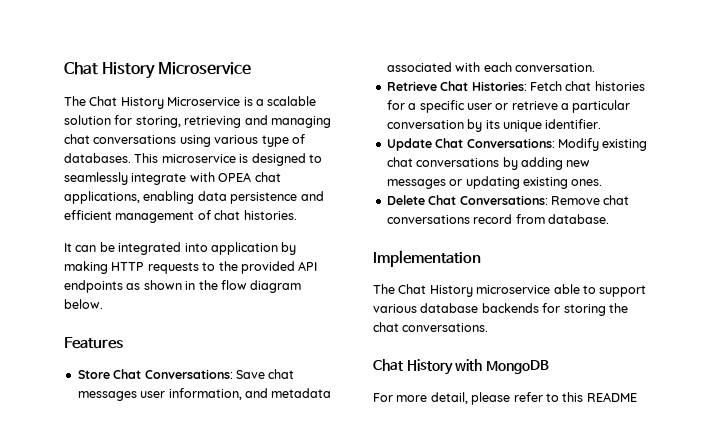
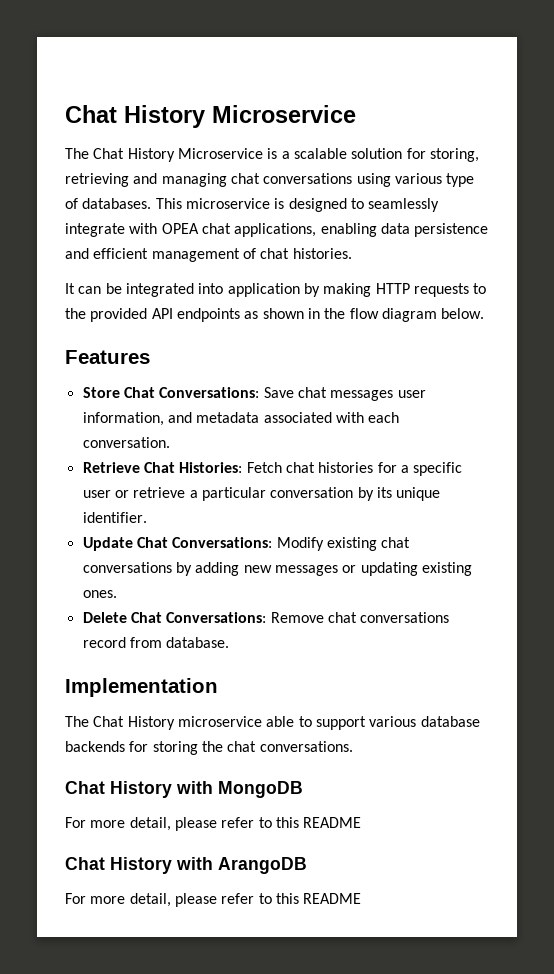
(637, 397) none -> [65,857,307,874] [65,893,362,907] // Chat History with ArangoDB // For more detail, please refer to this README

